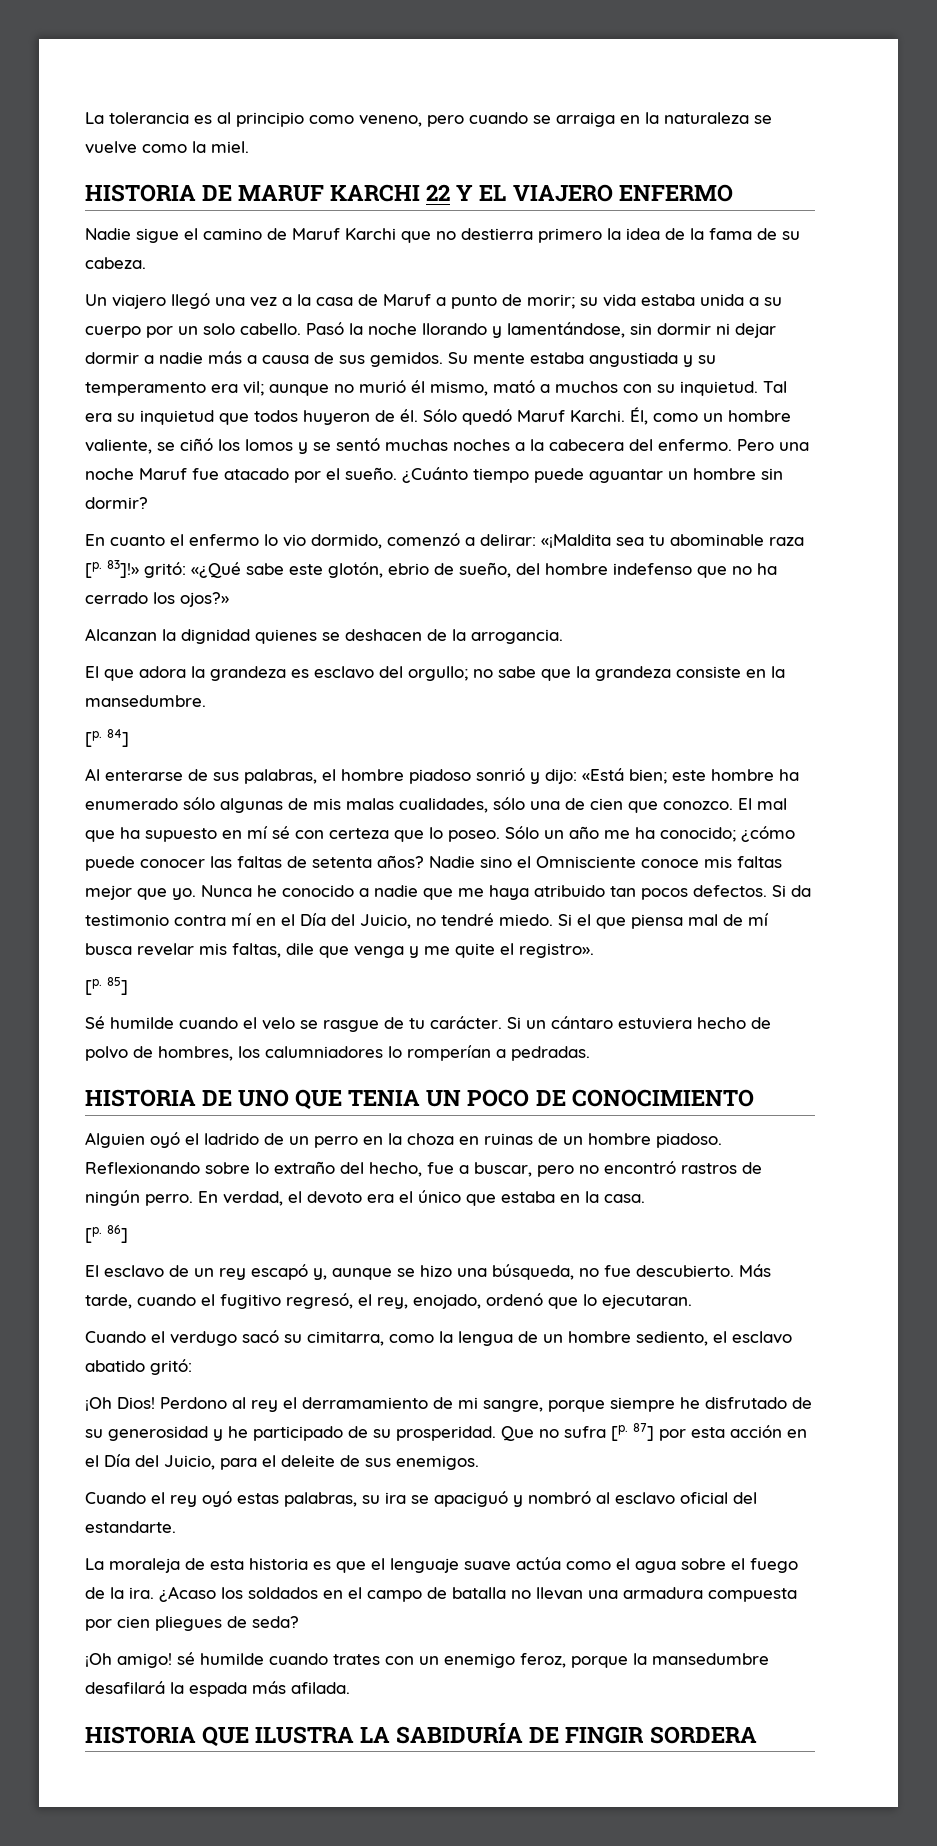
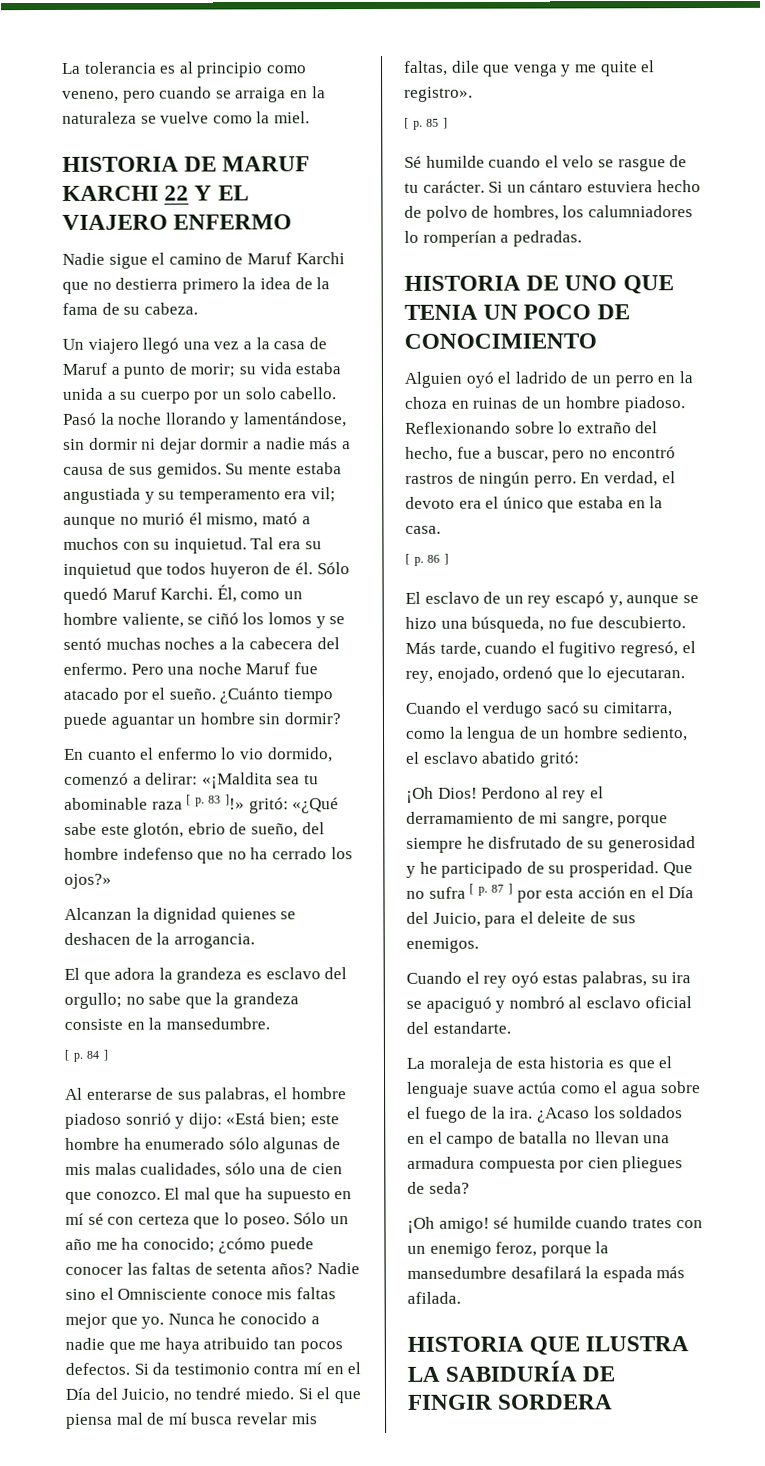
[85,560,139,578] [p. 83]!» -> [186,794,245,810] [ p. 83 ]!»
[85,729,129,747] [p. 84] -> [64,1049,108,1062] [ p. 84 ]
[85,977,128,995] [p. 85] -> [404,117,448,130] [ p. 85 ]
[85,1225,128,1243] [p. 86] -> [405,553,449,566] [ p. 86 ]
[611,1423,654,1441] [p. 87] -> [469,883,513,896] [ p. 87 ]

